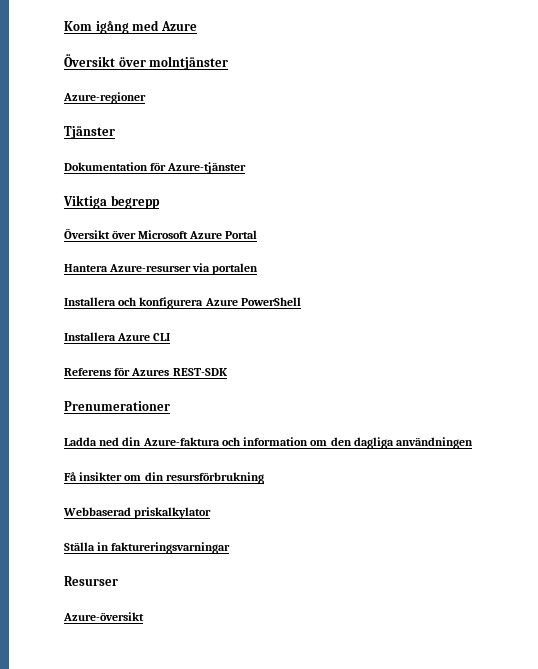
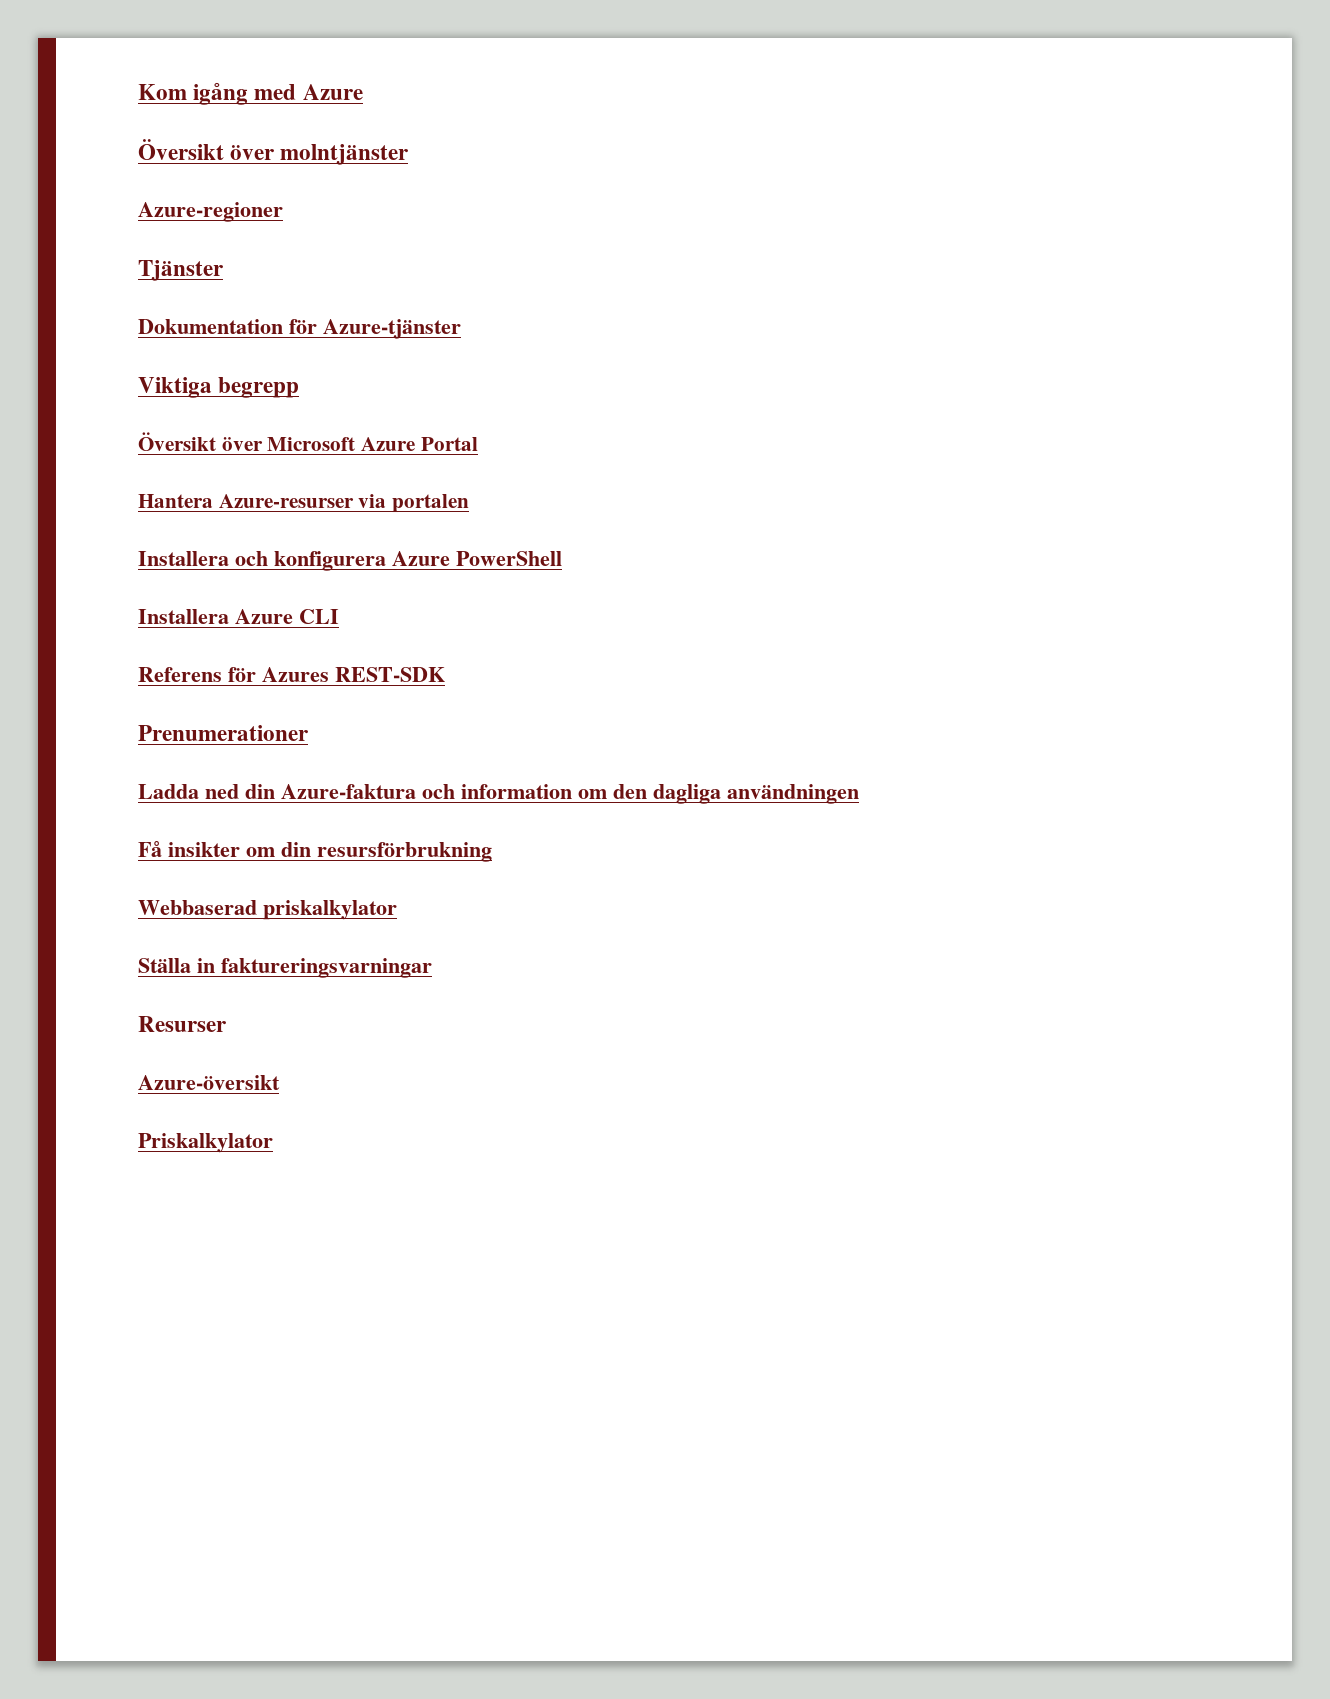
(144, 616) none -> [138,1133,273,1153] // Priskalkylator

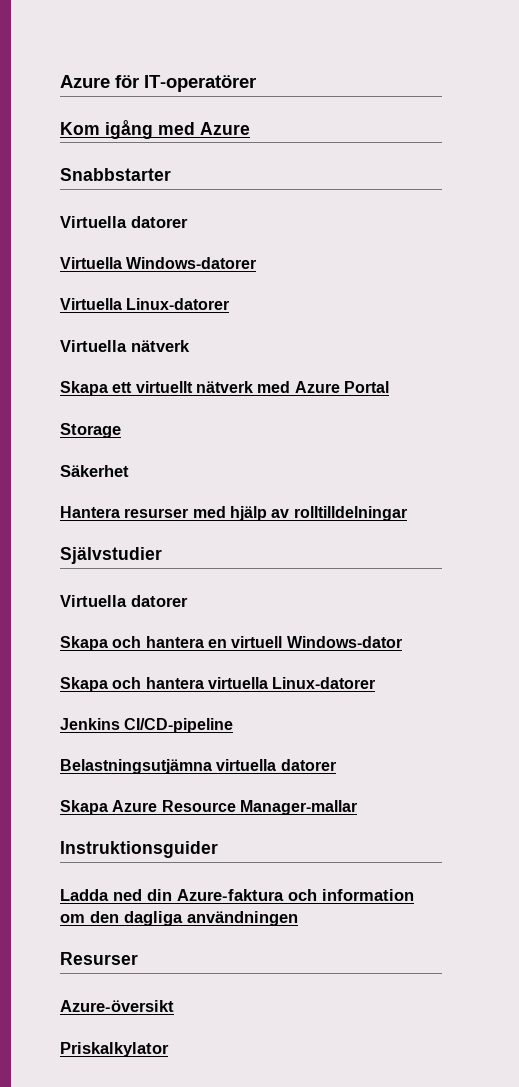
(138, 92) none -> [60,75,256,92] Azure för IT-operatörer //
[138,139,409,165] [138,202,283,222] [138,260,223,281] [138,319,461,339] [138,377,300,398] [138,432,356,451] Översikt över molntjänster // Azure-regioner // Tjänster // Dokumentation för Azure-tjänster // Viktiga begrepp // Översikt över Microsoft -> [60,168,171,181] [60,216,188,228] [60,257,257,269] [60,298,230,310] [60,340,190,352] [60,381,291,396] Snabbstarter // Virtuella datorer // Virtuella Windows-datorer // Virtuella Linux-datorer // Virtuella nätverk // Skapa ett virtuellt nätverk med
(478, 444) none -> [60,423,121,438] [60,465,129,477] // Storage // Säkerhet
[218,494,470,513] [138,551,562,571] [138,609,339,624] [138,667,445,682] [138,725,308,741] Azure-resurser via portalen // Installera och konfigurera Azure PowerShell // Installera Azure CLI // Referens för Azures REST-SDK // Prenumerationer -> [124,506,407,521] [60,547,162,564] [60,595,188,607] [60,636,402,651] [60,677,376,692] [60,718,234,733] [60,759,336,774] [60,800,357,815] [60,841,218,858] resurser med hjälp av rolltilldelningar // Självstudier // Virtuella datorer // Skapa och hantera en virtuell Windows-dator // Skapa och hantera virtuella Linux-datorer // Jenkins CI/CD-pipeline // Belastningsutjämna virtuella datorer // Skapa Azure Resource Manager-mallar // Instruktionsguider
[138,840,492,862] [138,900,397,920] [138,958,432,978] // Få insikter om din resursförbrukning // Webbaserad priskalkylator // Ställa in faktureringsvarningar -> (298, 918) none

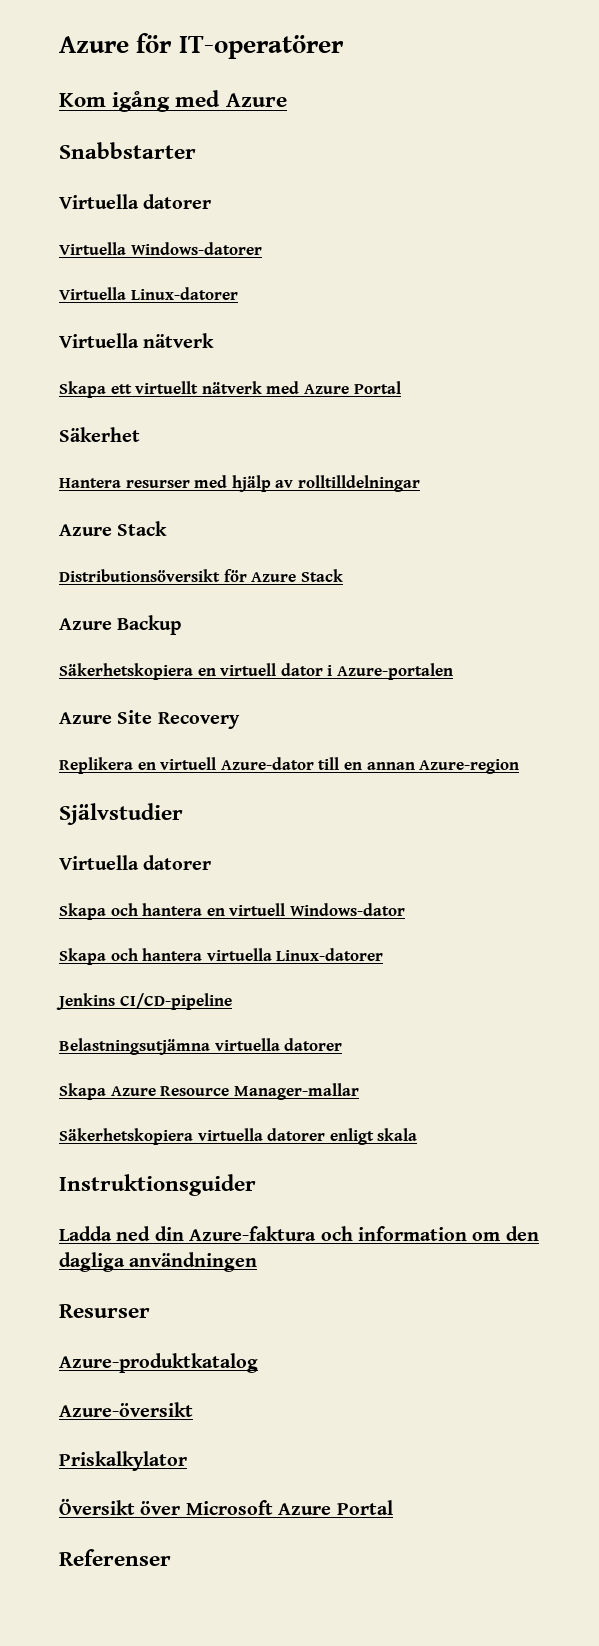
[60,423,121,438] // Storage -> (401, 387) none
(407, 513) none -> [59,521,168,536] [59,569,343,582] [59,615,182,635] [59,663,453,680] [59,710,240,729] [59,757,520,774] // Azure Stack // Distributionsöversikt för Azure Stack // Azure Backup // Säkerhetskopiera en virtuell dator i Azure-portalen // Azure Site Recovery // Replikera en virtuell Azure-dator till en annan Azure-region
(357, 807) none -> [59,1128,418,1145] // Säkerhetskopiera virtuella datorer enligt skala
(138, 958) none -> [59,1353,258,1373] // Azure-produktkatalog
(169, 1049) none -> [59,1498,393,1515] [59,1549,171,1566] // Översikt över Microsoft Azure Portal // Referenser

